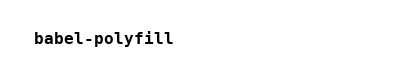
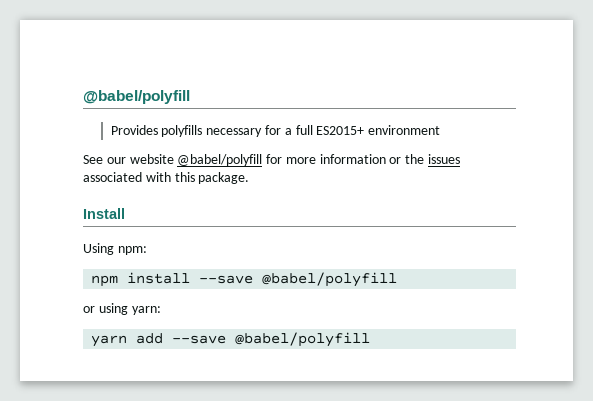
[34,31,174,47] babel-polyfill -> [83,90,190,104] [110,125,441,137] [83,154,461,166] [83,172,250,184] [83,208,125,219] [83,243,147,255] [91,272,398,287] [83,303,161,315] [91,332,371,347] @babel/polyfill // Provides polyfills necessary for a full ES2015+ environment // See our website @babel/polyfill for more information or the issues associated with this package. // Install // Using npm: // npm install --save @babel/polyfill // or using yarn: // yarn add --save @babel/polyfill

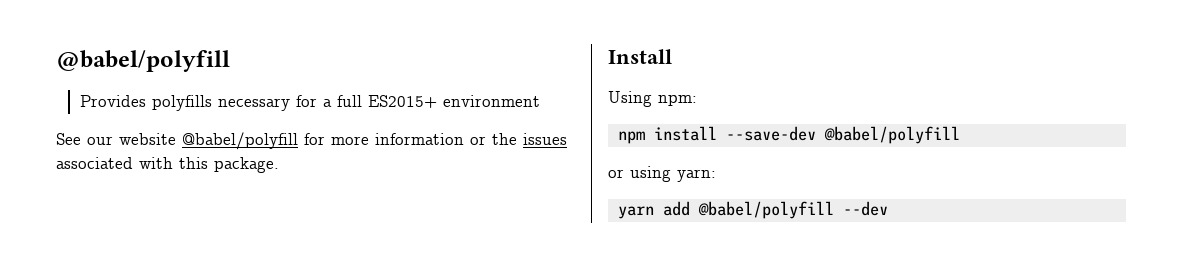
[199,275,254,284] --save -> [725,126,816,141] --save-dev
[172,332,371,347] --save @babel/polyfill -> [697,201,888,219] @babel/polyfill --dev

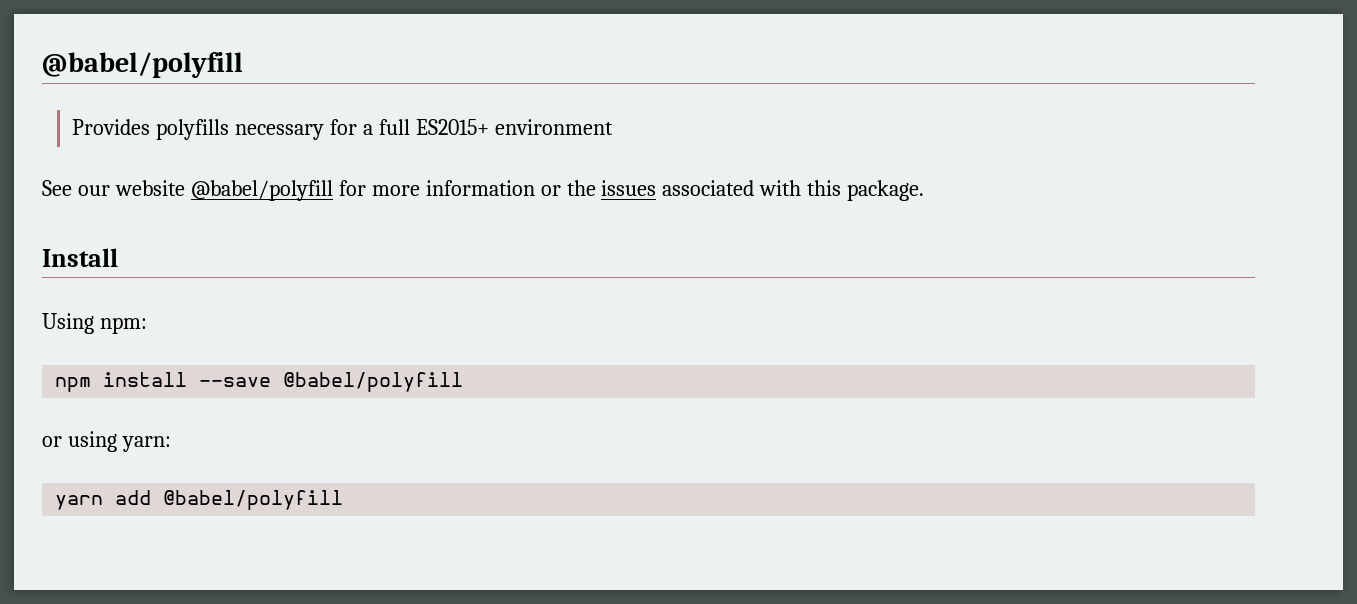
[725,126,816,141] --save-dev -> [199,377,272,387] --save
[842,201,888,216] --dev -> (344, 500) none

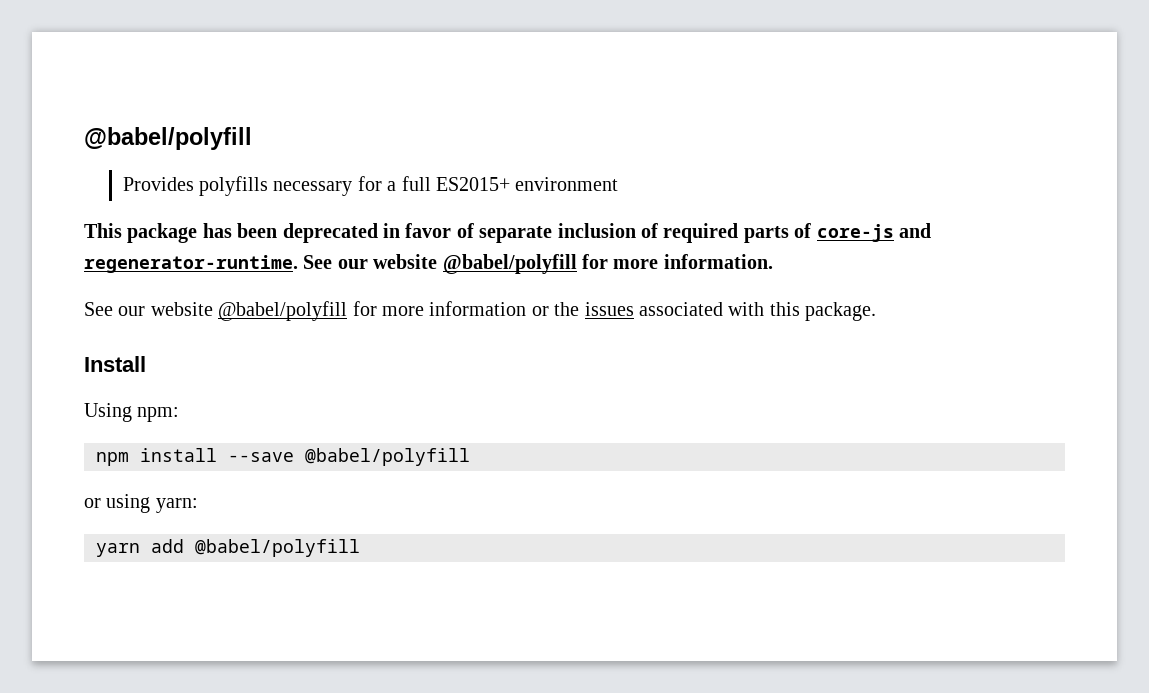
(613, 127) none -> [84,223,931,243] [84,254,773,274] // This package has been deprecated in favor of separate inclusion of required parts of core-js and regenerator-runtime. See our website @babel/polyfill for more information.

